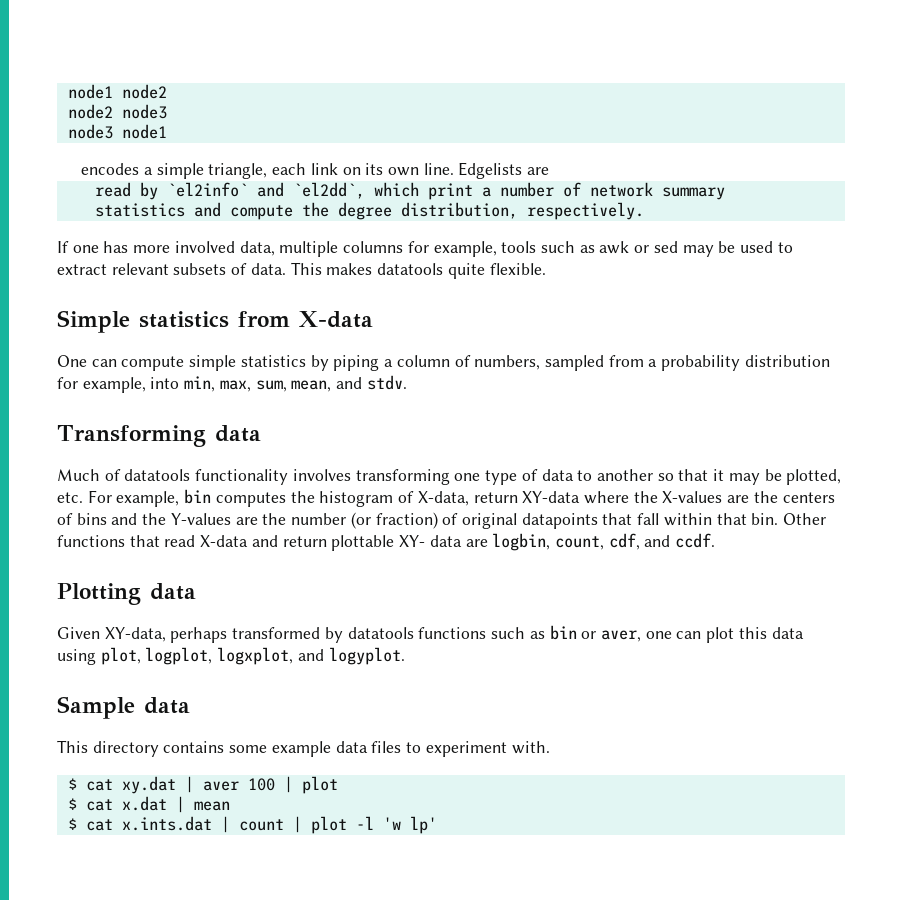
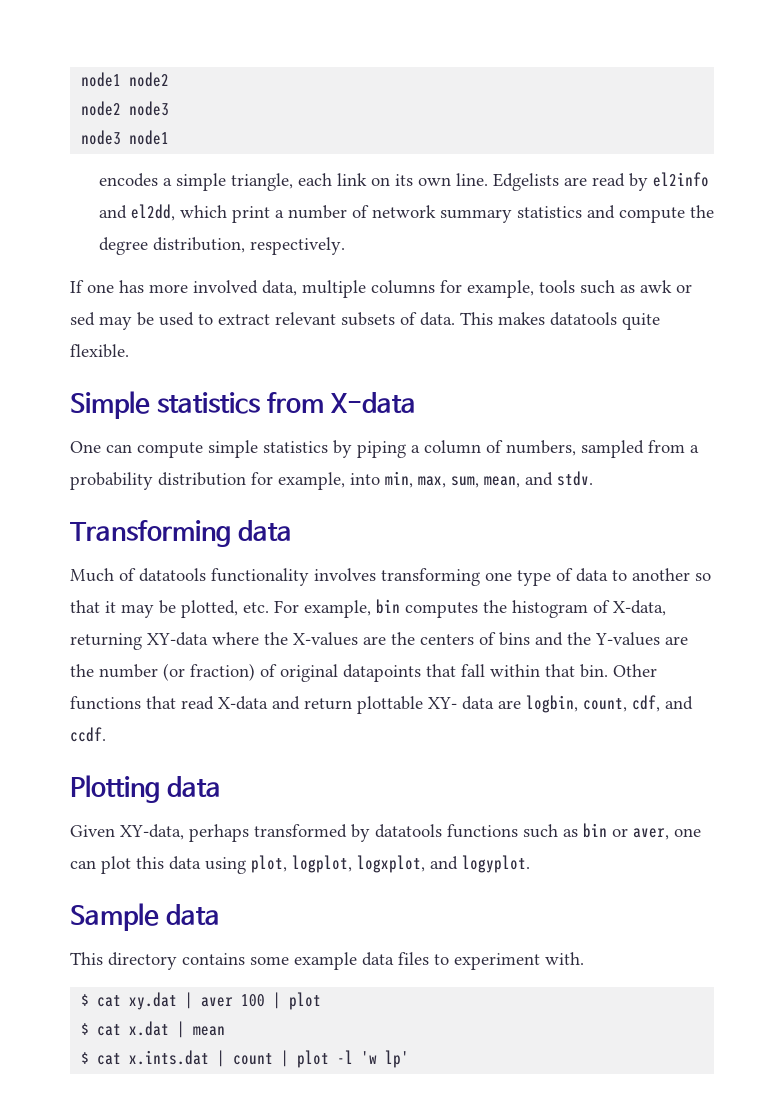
(550, 171) // -> (587, 181) none
[166,182,365,199] `el2info` and `el2dd`, -> [652,172,709,187] [98,204,175,221] el2info and el2dd,
(725, 193) // -> (512, 216) none
[473,492,518,503] return -> [70,633,142,650] returning

